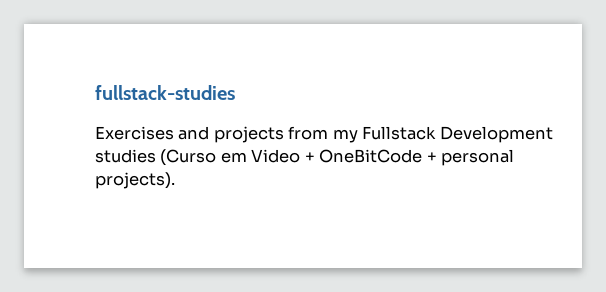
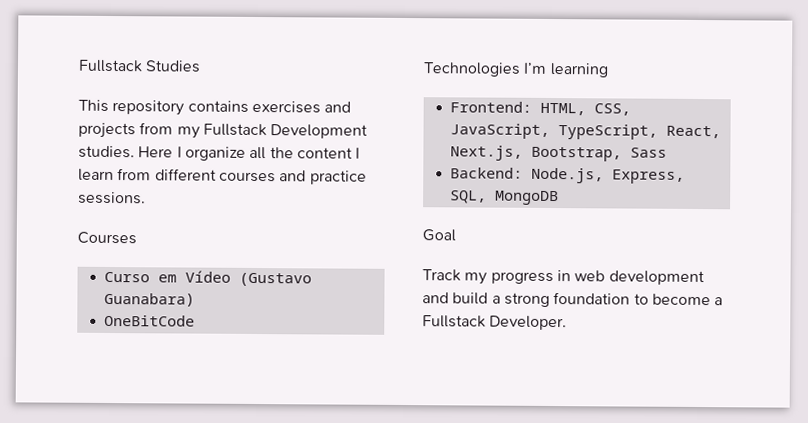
[95,85,235,100] [95,126,174,140] fullstack-studies // Exercises -> [78,59,202,73] [78,99,321,116] Fullstack Studies // This repository contains exercises
[95,149,515,166] [95,172,175,189] studies (Curso em Video + OneBitCode + personal projects). -> [78,145,361,161] [78,168,367,185] [78,191,146,205] [77,231,137,245] [104,270,313,287] [104,292,196,307] [104,314,196,327] [423,62,609,78] [450,101,632,116] [450,123,722,140] [450,145,668,162] [450,167,686,184] [450,190,560,206] [422,229,456,242] [422,269,705,286] [422,292,724,307] [422,315,568,331] studies. Here I organize all the content I learn from different courses and practice sessions. // Courses // Curso em Vídeo (Gustavo Guanabara) // OneBitCode // Technologies I’m learning // Frontend: HTML, CSS, JavaScript, TypeScript, React, Next.js, Bootstrap, Sass // Backend: Node.js, Express, SQL, MongoDB // Goal // Track my progress in web development and build a strong foundation to become a Fullstack Developer.

